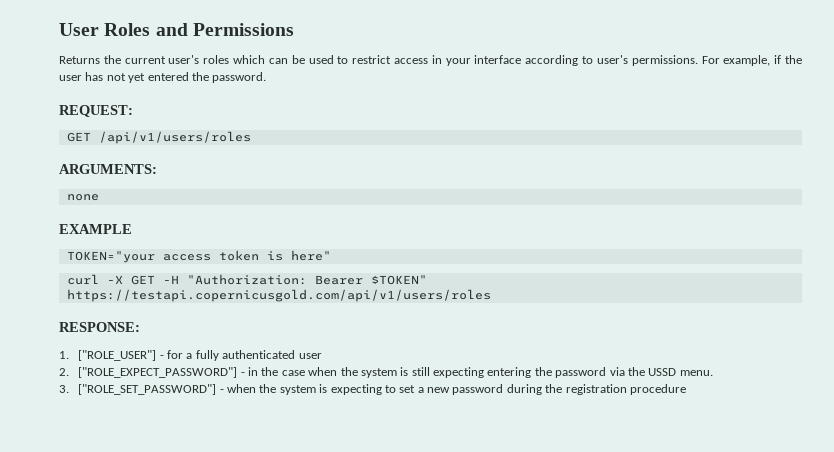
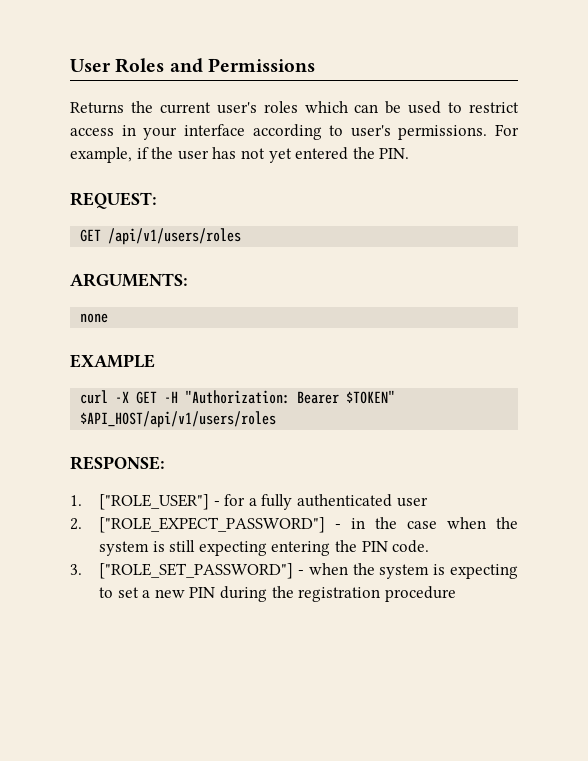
[212,72,267,83] password. -> [379,148,410,159] PIN.
[66,250,331,263] // TOKEN="your access token is here" -> (155, 361) none
[66,289,491,302] https://testapi.copernicusgold.com/api/v1/users/roles -> [80,411,277,428] $API_HOST/api/v1/users/roles
[555,367,713,378] password via the USSD menu. -> [361,540,430,553] PIN code.
[452,384,504,395] password -> [189,587,216,598] PIN

